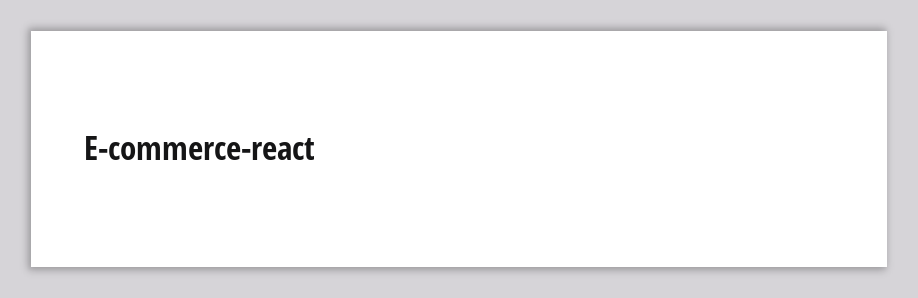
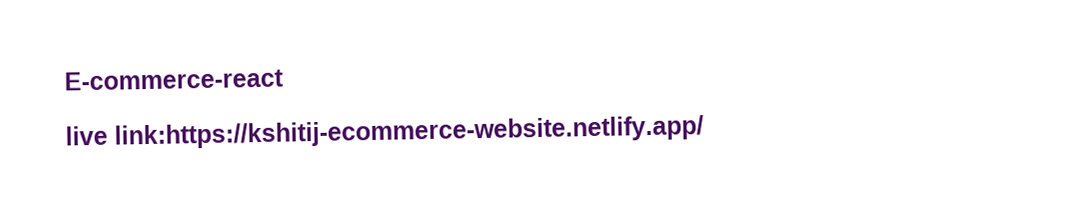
(315, 148) none -> [65,115,704,150] // live link:https://kshitij-ecommerce-website.netlify.app/

